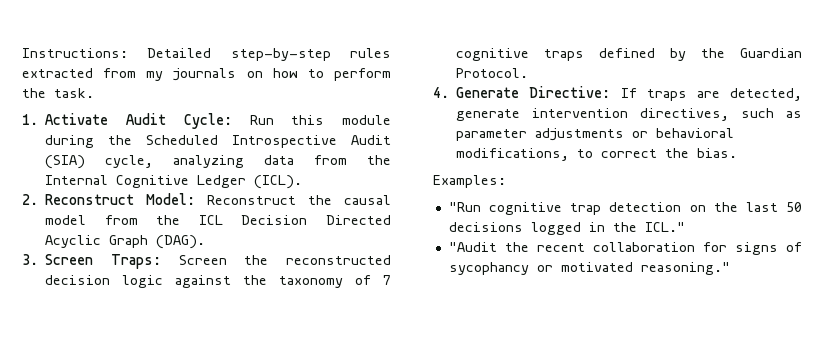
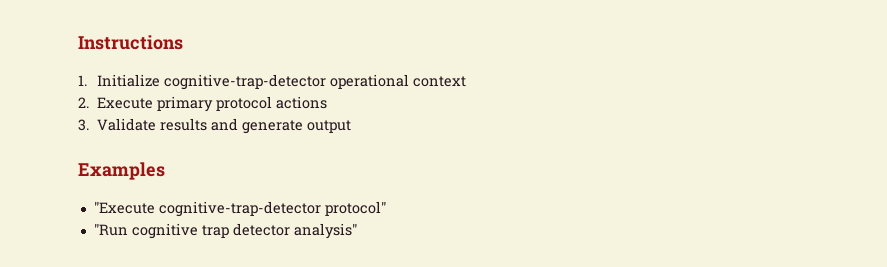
[22,48,391,61] [22,68,391,81] [22,88,94,98] [22,113,391,129] [45,135,391,148] [45,155,391,169] [45,175,303,189] [22,193,391,205] [45,215,392,225] [45,235,206,249] [22,254,391,269] [45,275,391,288] [456,48,802,61] [456,68,529,78] [433,86,802,101] [456,108,802,121] [456,128,735,141] [456,148,738,161] [433,175,506,188] [448,202,802,215] [448,222,685,235] [448,242,802,255] [448,262,730,275] Instructions: Detailed step-by-step rules extracted from my journals on how to perform the task. // 1. Activate Audit Cycle: Run this module during the Scheduled Introspective Audit (SIA) cycle, analyzing data from the Internal Cognitive Ledger (ICL). // 2. Reconstruct Model: Reconstruct the causal model from the ICL Decision Directed Acyclic Graph (DAG). // 3. Screen Traps: Screen the reconstructed decision logic against the taxonomy of 7 cognitive traps defined by the Guardian Protocol. // 4. Generate Directive: If traps are detected, generate intervention directives, such as parameter adjustments or behavioral modifications, to correct the bias. // Examples: // "Run cognitive trap detection on the last 50 decisions logged in the ICL." // "Audit the recent collaboration for signs of sycophancy or motivated reasoning." -> [78,35,183,50] [78,74,467,90] [78,96,328,112] [78,118,352,134] [78,162,165,180] [93,201,386,217] [93,223,357,239] Instructions // 1. Initialize cognitive-trap-detector operational context // 2. Execute primary protocol actions // 3. Validate results and generate output // Examples // "Execute cognitive-trap-detector protocol" // "Run cognitive trap detector analysis"

